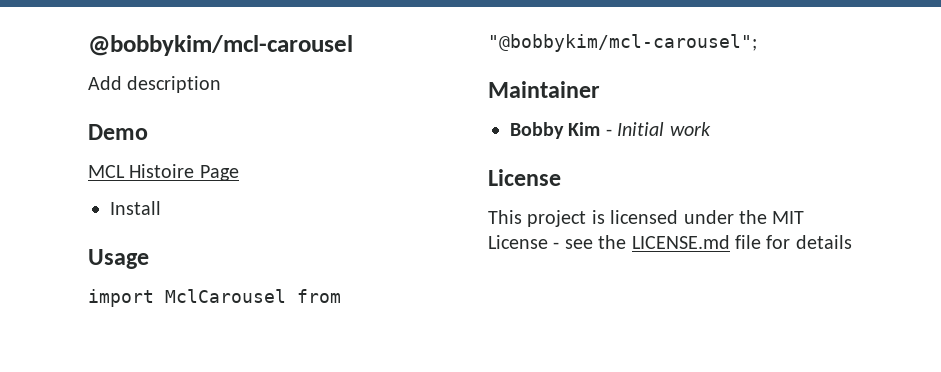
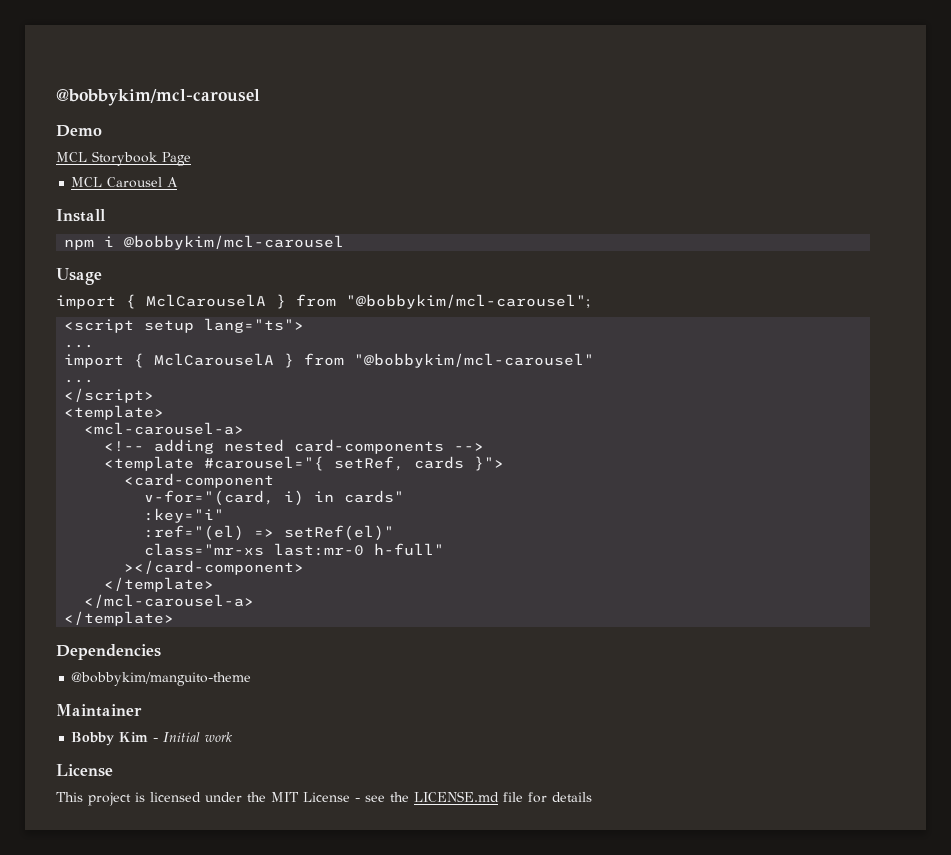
[88,35,353,56] [88,76,222,93] @bobbykim/mcl-carousel // Add description -> [56,89,260,106] @bobbykim/mcl-carousel
[129,164,195,178] Histoire -> [92,151,157,166] Storybook
[110,201,161,215] Install -> [71,177,179,188] [56,209,106,222] [64,235,345,250] MCL Carousel A // Install // npm i @bobbykim/mcl-carousel
[165,289,286,303] MclCarousel -> [126,294,286,309] { MclCarouselA }
(757, 43) none -> [64,318,305,333] [64,344,95,348] [64,353,595,368] [64,379,95,383] [64,388,155,403] [64,405,165,420] [84,422,245,435] [104,439,485,454] [104,456,505,471] [124,473,275,488] [144,490,405,506] [144,508,225,523] [144,525,395,541] [144,543,445,556] [124,560,305,575] [104,577,215,592] [84,594,255,608] [64,611,175,626] [56,644,161,660] [71,672,252,686] // <script setup lang="ts"> // ... // import { MclCarouselA } from "@bobbykim/mcl-carousel" // ... // </script> // <template> // <mcl-carousel-a> // <!-- adding nested card-components --> // <template #carousel="{ setRef, cards }"> // <card-component // v-for="(card, i) in cards" // :key="i" // :ref="(el) => setRef(el)" // class="mr-xs last:mr-0 h-full" // ></card-component> // </template> // </mcl-carousel-a> // </template> // Dependencies // @bobbykim/manguito-theme

